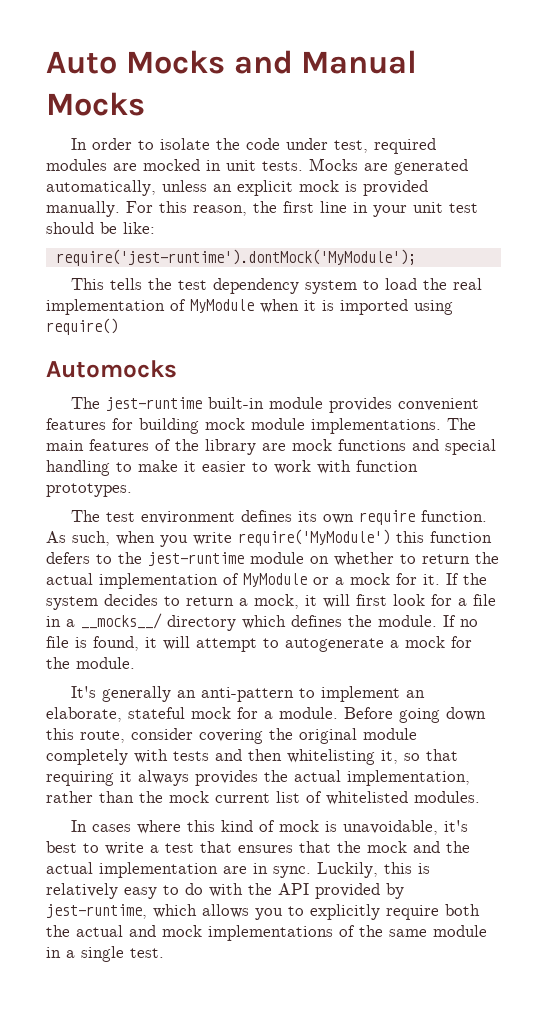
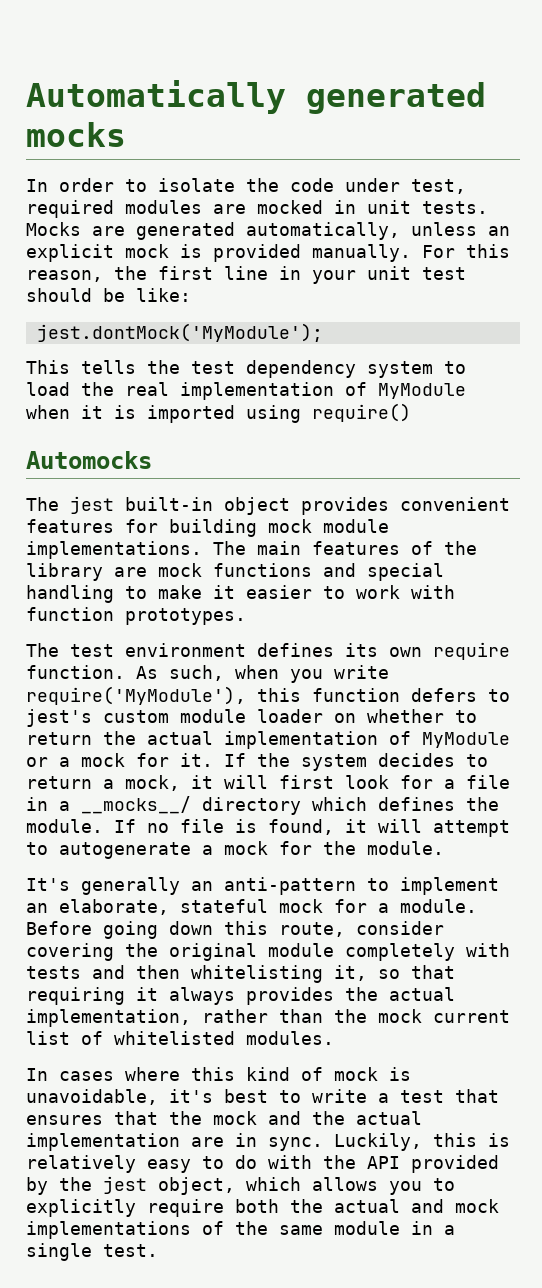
[46,50,418,74] [46,92,145,116] Auto Mocks and Manual Mocks -> [26,80,486,114] [26,122,126,147] Automatically generated mocks
[55,249,416,266] require('jest-runtime').dontMock('MyModule'); -> [36,323,323,342] jest.dontMock('MyModule');
[105,397,323,411] jest-runtime built-in module -> [70,496,290,515] jest built-in object
[238,529,390,546] require('MyModule') -> [26,686,246,705] require('MyModule'),
[118,552,304,566] the jest-runtime module -> [26,709,323,727] jest's custom module loader
[46,904,147,919] jest-runtime, -> [59,1176,235,1195] the jest object,

